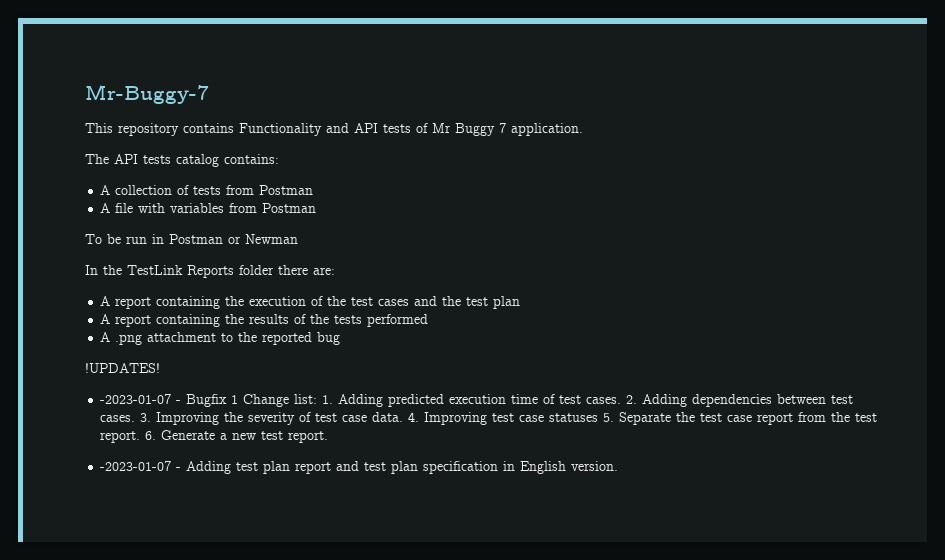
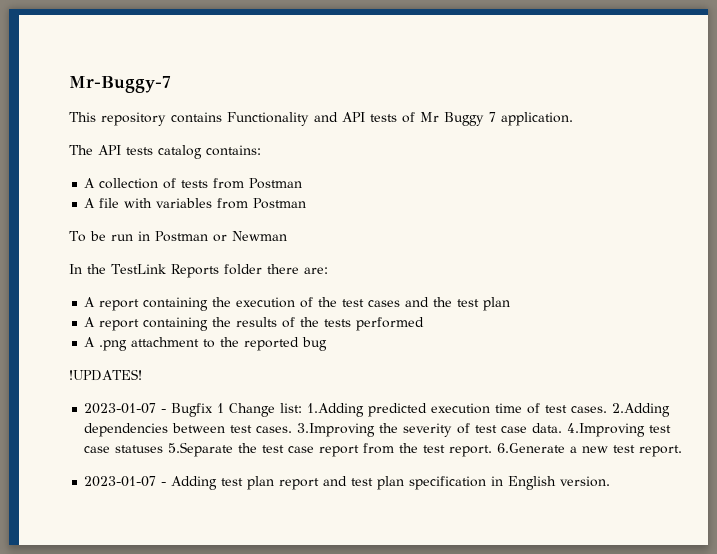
[100,394,172,404] -2023-01-07 -> [84,403,157,414] 2023-01-07
[322,394,384,407] 1. Adding -> [307,403,365,417] 1.Adding
[626,394,688,407] 2. Adding -> [612,403,671,417] 2.Adding
[140,412,220,425] 3. Improving -> [297,423,376,437] 3.Improving
[408,412,488,425] 4. Improving -> [567,423,646,437] 4.Improving
[603,412,672,425] 5. Separate -> [168,442,234,457] 5.Separate
[145,430,216,440] 6. Generate -> [497,443,566,453] 6.Generate
[100,461,172,471] -2023-01-07 -> [84,476,157,487] 2023-01-07

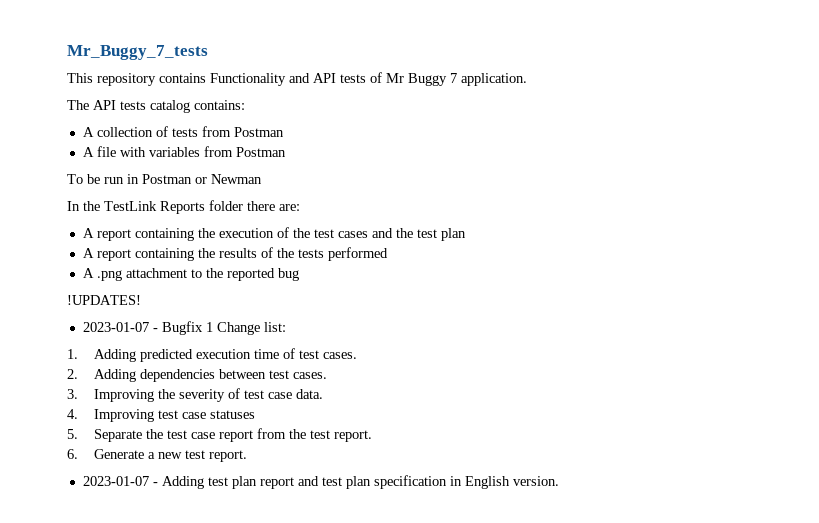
[69,76,171,93] Mr-Buggy-7 -> [67,45,208,60] Mr_Buggy_7_tests
[307,403,365,417] 1.Adding -> [67,349,137,362] // 1. Adding
[612,403,671,417] 2.Adding -> [67,369,137,382] // 2. Adding
[297,423,376,437] 3.Improving -> [67,389,155,402] // 3. Improving
[567,423,646,437] 4.Improving -> [67,409,155,422] // 4. Improving
[168,442,234,457] 5.Separate -> [67,429,143,442] // 5. Separate
[497,443,566,453] 6.Generate -> [67,449,145,459] // 6. Generate

